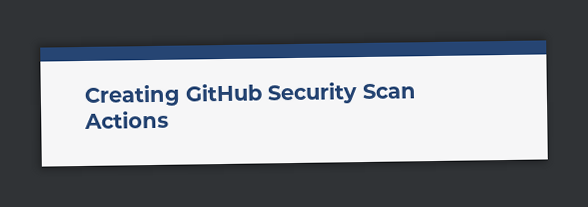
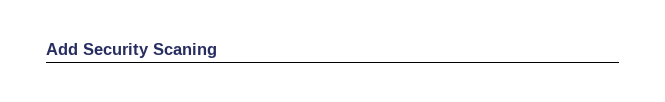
[84,82,416,107] [84,110,169,129] Creating GitHub Security Scan Actions -> [46,43,217,58] Add Security Scaning

